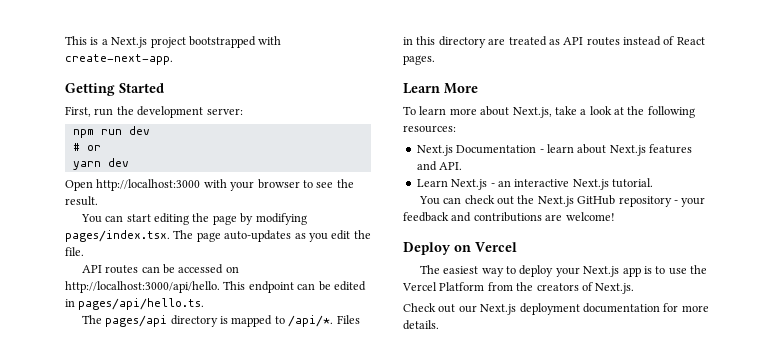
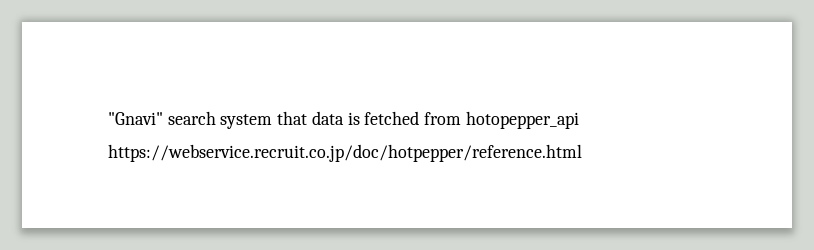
[65,36,282,48] [65,54,173,65] [65,83,164,96] [65,106,243,118] [72,126,150,138] [72,143,101,151] [72,158,129,170] [65,179,354,191] [65,196,98,206] [80,213,307,225] [65,230,371,242] [65,247,84,256] [81,264,239,274] [65,281,366,293] [65,298,205,310] [81,315,360,327] [403,36,705,48] [403,55,435,65] [403,83,478,94] [403,106,695,118] [403,125,456,133] [416,144,692,156] [416,161,463,171] [416,178,653,190] [418,195,706,207] [403,212,615,222] [403,242,517,255] [419,265,708,277] [402,282,635,294] [403,303,709,315] [403,320,439,330] This is a Next.js project bootstrapped with create-next-app. // Getting Started // First, run the development server: // npm run dev // # or // yarn dev // Open http://localhost:3000 with your browser to see the result. // You can start editing the page by modifying pages/index.tsx. The page auto-updates as you edit the file. // API routes can be accessed on http://localhost:3000/api/hello. This endpoint can be edited in pages/api/hello.ts. // The pages/api directory is mapped to /api/*. Files in this directory are treated as API routes instead of React pages. // Learn More // To learn more about Next.js, take a look at the following resources: // Next.js Documentation - learn about Next.js features and API. // Learn Next.js - an interactive Next.js tutorial. // You can check out the Next.js GitHub repository - your feedback and contributions are welcome! // Deploy on Vercel // The easiest way to deploy your Next.js app is to use the Vercel Platform from the creators of Next.js. // Check out our Next.js deployment documentation for more details. -> [108,111,579,129] [108,144,582,162] "Gnavi" search system that data is fetched from hotopepper_api // https://webservice.recruit.co.jp/doc/hotpepper/reference.html

